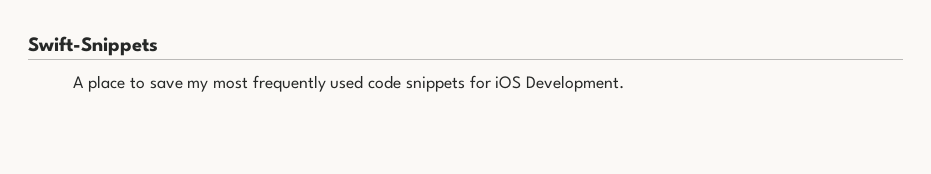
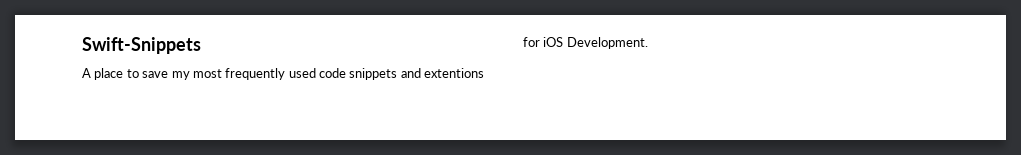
(465, 84) none -> [400,68,485,78] and extentions

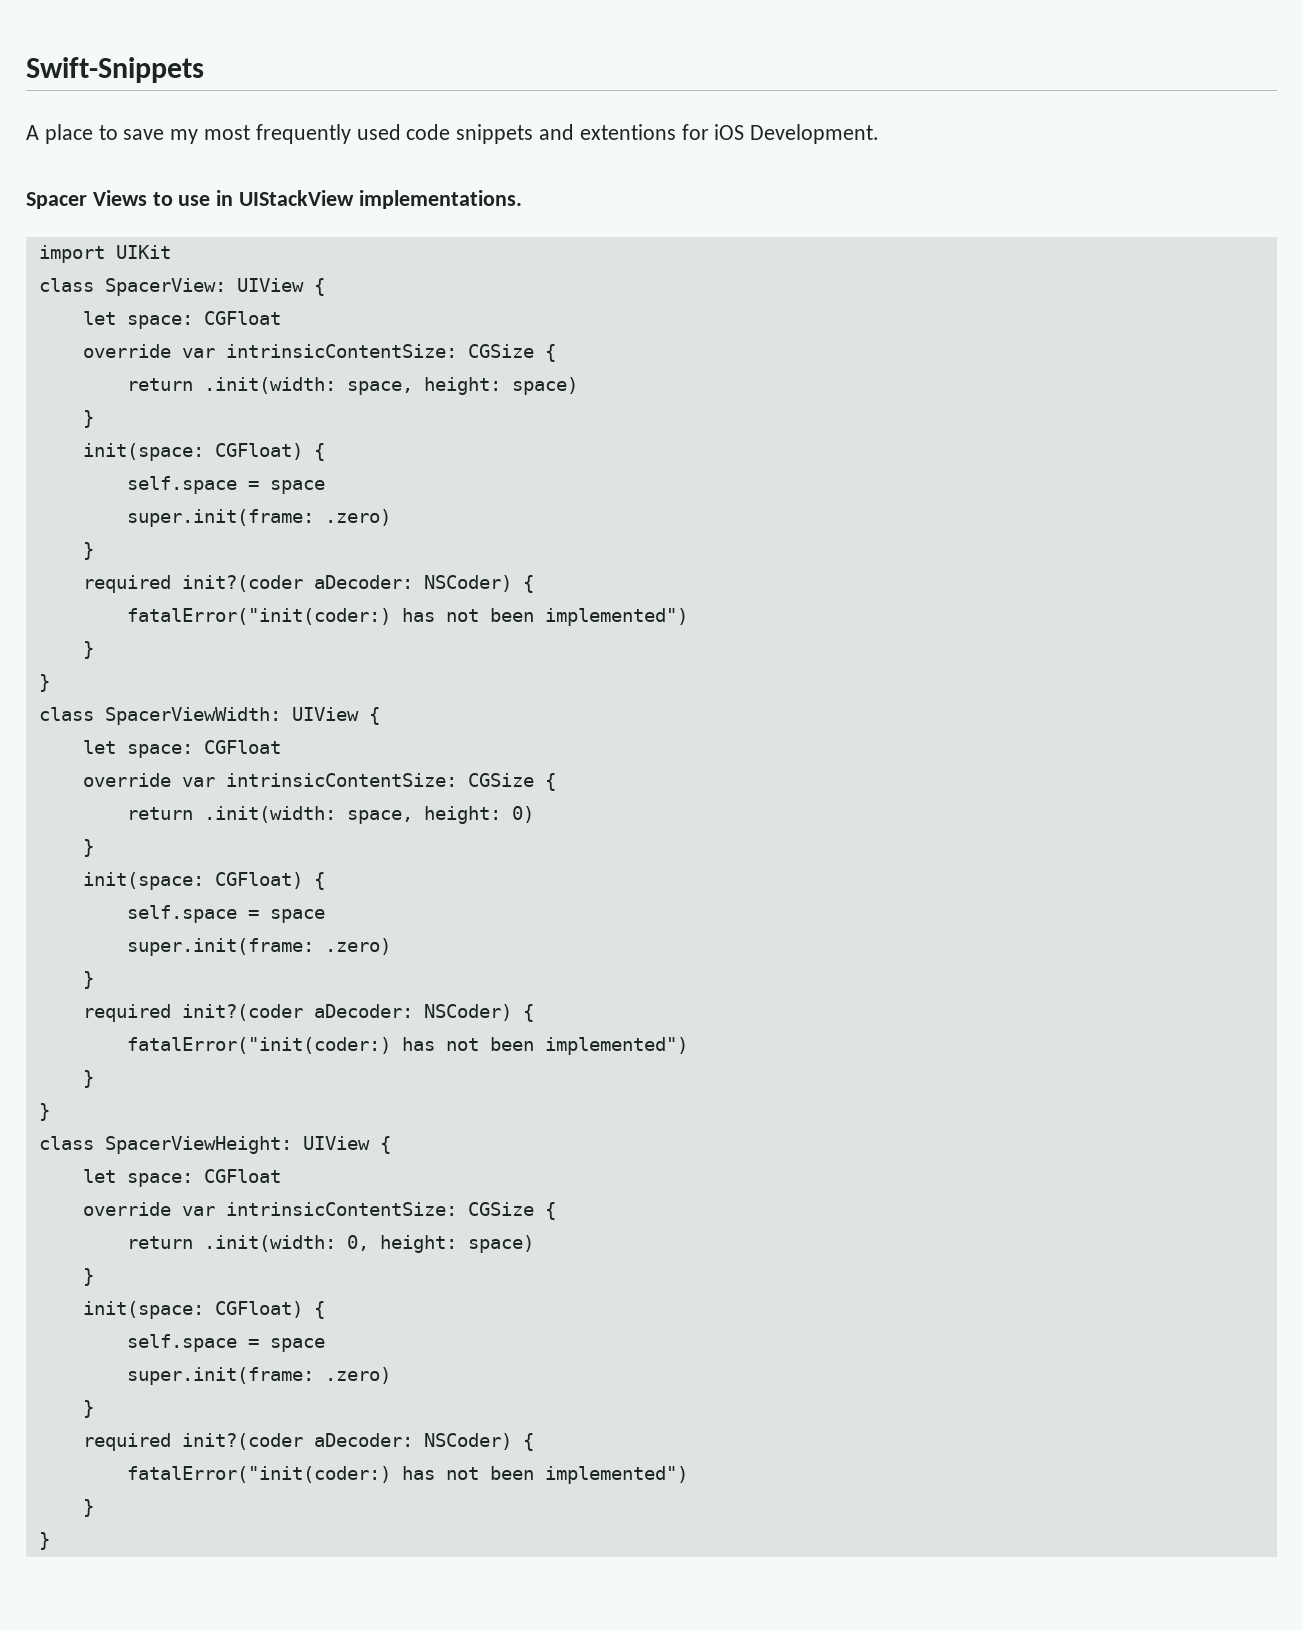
(648, 43) none -> [26,190,522,209] [38,245,171,263] [38,278,325,296] [82,311,281,329] [82,344,556,362] [126,377,578,395] [82,410,94,428] [82,443,325,461] [126,476,325,494] [126,509,391,527] [82,542,94,560] [82,575,534,593] [126,608,688,626] [82,641,94,659] [38,674,50,692] [38,707,380,725] [82,740,281,758] [82,773,556,791] [126,806,534,824] [82,839,94,857] [82,872,325,890] [126,905,325,923] [126,938,391,956] [82,971,94,989] [82,1004,534,1022] [126,1037,688,1055] [82,1070,94,1088] [38,1103,50,1121] [38,1136,391,1154] [82,1169,281,1187] [82,1202,556,1220] [126,1235,534,1253] [82,1268,94,1286] [82,1301,325,1319] [126,1334,325,1352] [126,1367,391,1385] [82,1400,94,1418] [82,1433,534,1451] [126,1466,688,1484] [82,1499,94,1517] [38,1532,50,1550] // Spacer Views to use in UIStackView implementations. // import UIKit // class SpacerView: UIView { // let space: CGFloat // override var intrinsicContentSize: CGSize { // return .init(width: space, height: space) // } // init(space: CGFloat) { // self.space = space // super.init(frame: .zero) // } // required init?(coder aDecoder: NSCoder) { // fatalError("init(coder:) has not been implemented") // } // } // class SpacerViewWidth: UIView { // let space: CGFloat // override var intrinsicContentSize: CGSize { // return .init(width: space, height: 0) // } // init(space: CGFloat) { // self.space = space // super.init(frame: .zero) // } // required init?(coder aDecoder: NSCoder) { // fatalError("init(coder:) has not been implemented") // } // } // class SpacerViewHeight: UIView { // let space: CGFloat // override var intrinsicContentSize: CGSize { // return .init(width: 0, height: space) // } // init(space: CGFloat) { // self.space = space // super.init(frame: .zero) // } // required init?(coder aDecoder: NSCoder) { // fatalError("init(coder:) has not been implemented") // } // }

